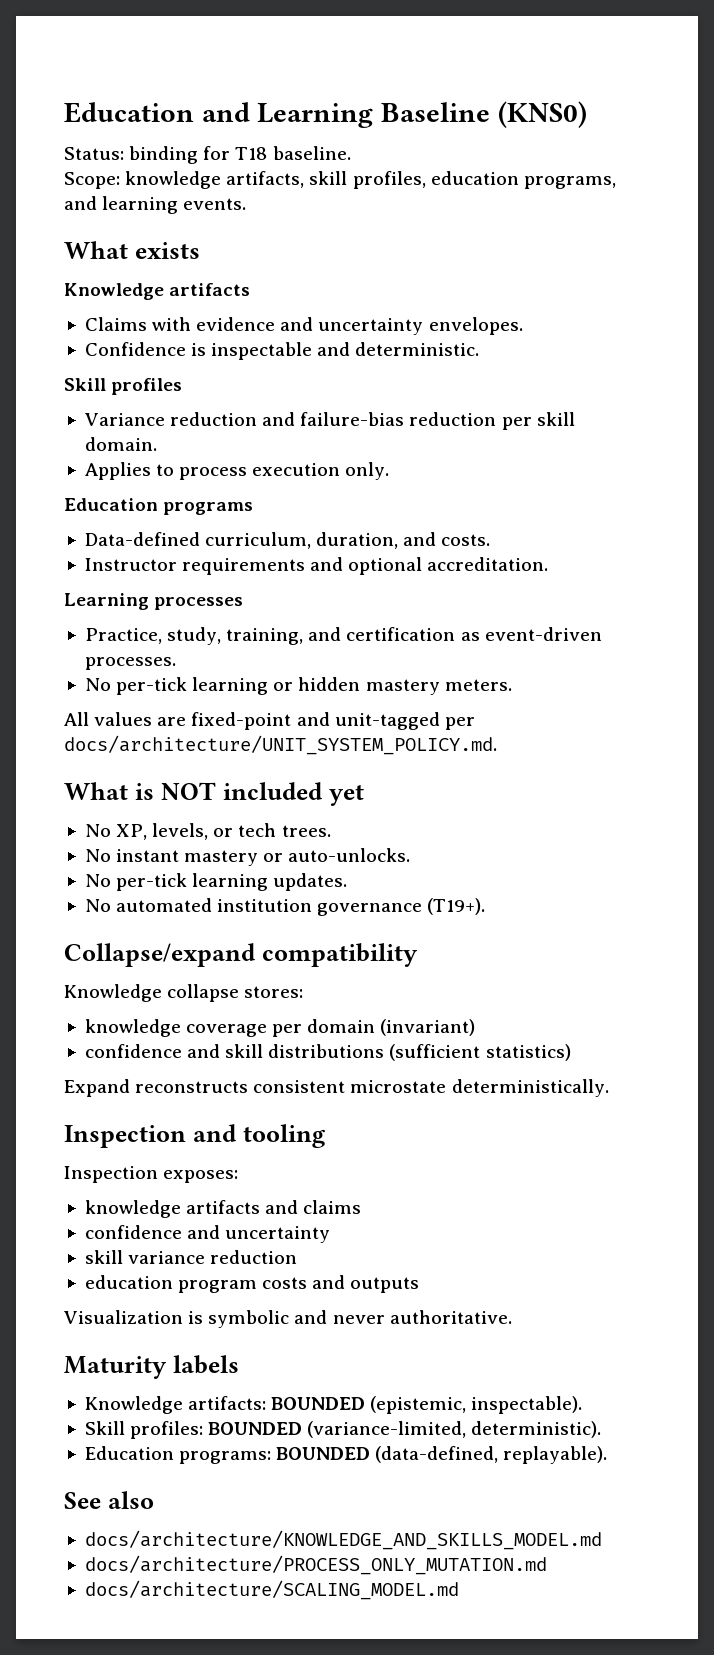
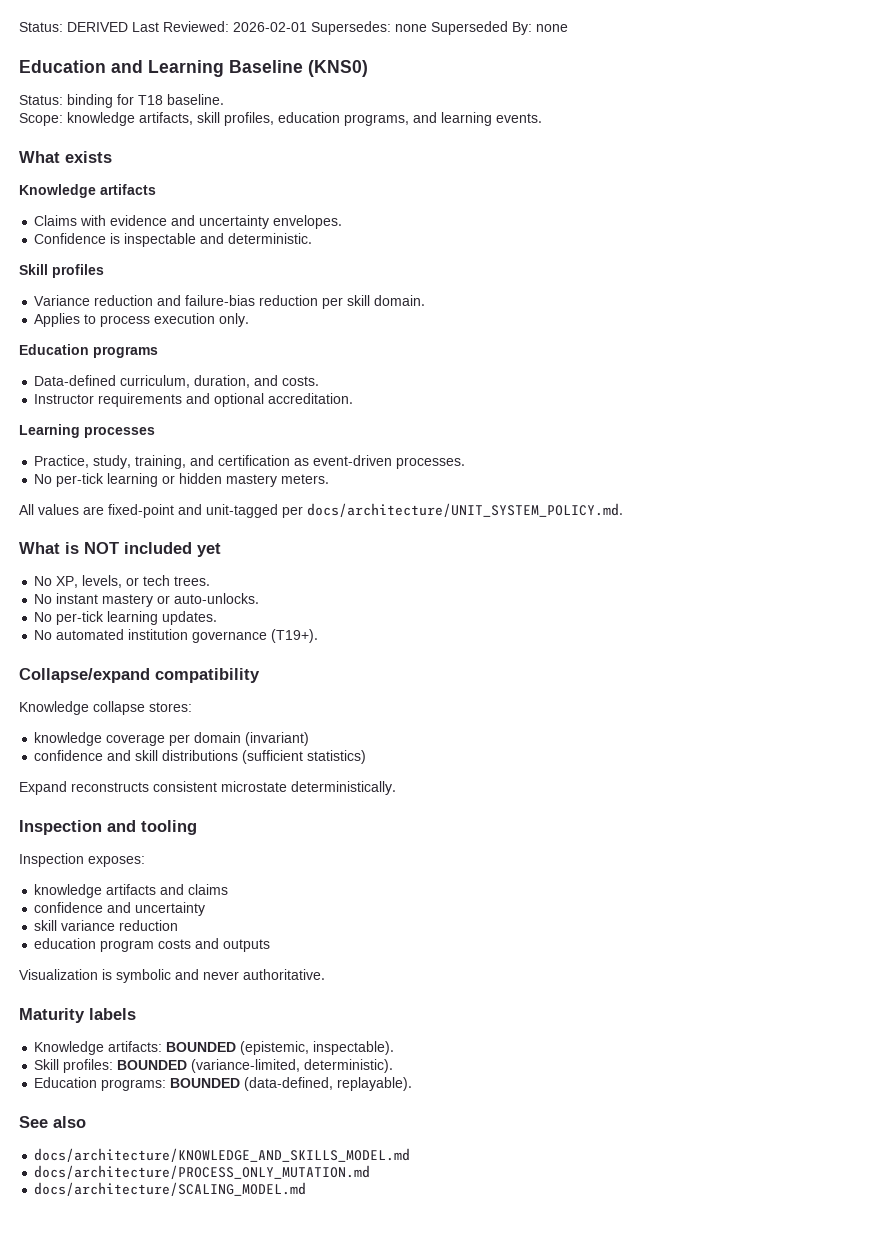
(64, 112) none -> [19,21,568,35] Status: DERIVED Last Reviewed: 2026-02-01 Supersedes: none Superseded By: none //

